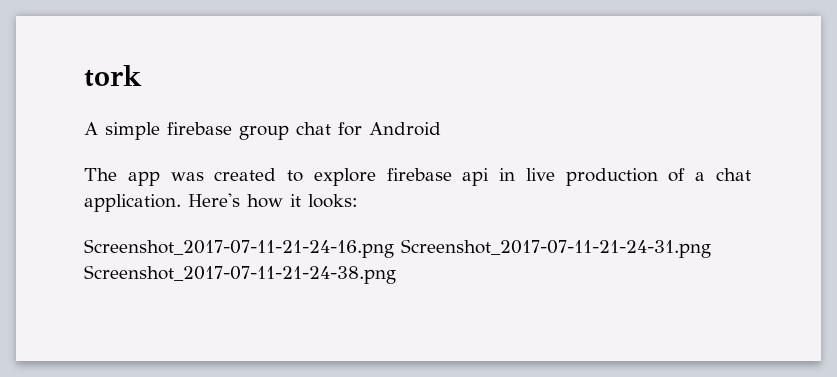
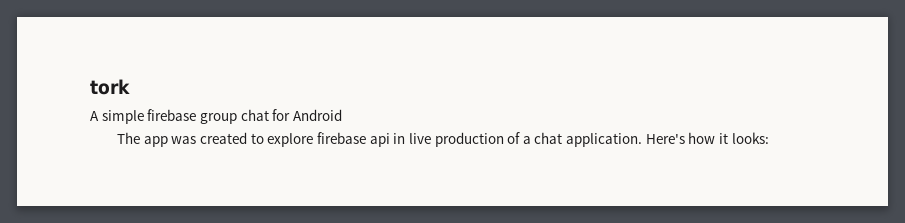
[84,239,711,258] [84,265,396,284] // Screenshot_2017-07-11-21-24-16.png Screenshot_2017-07-11-21-24-31.png Screenshot_2017-07-11-21-24-38.png -> (769, 138) none

